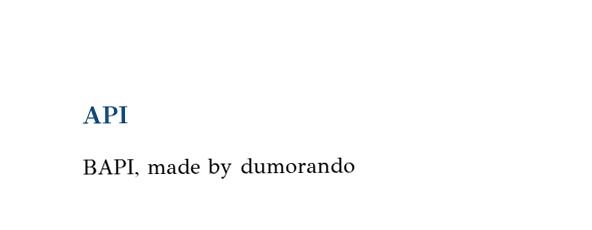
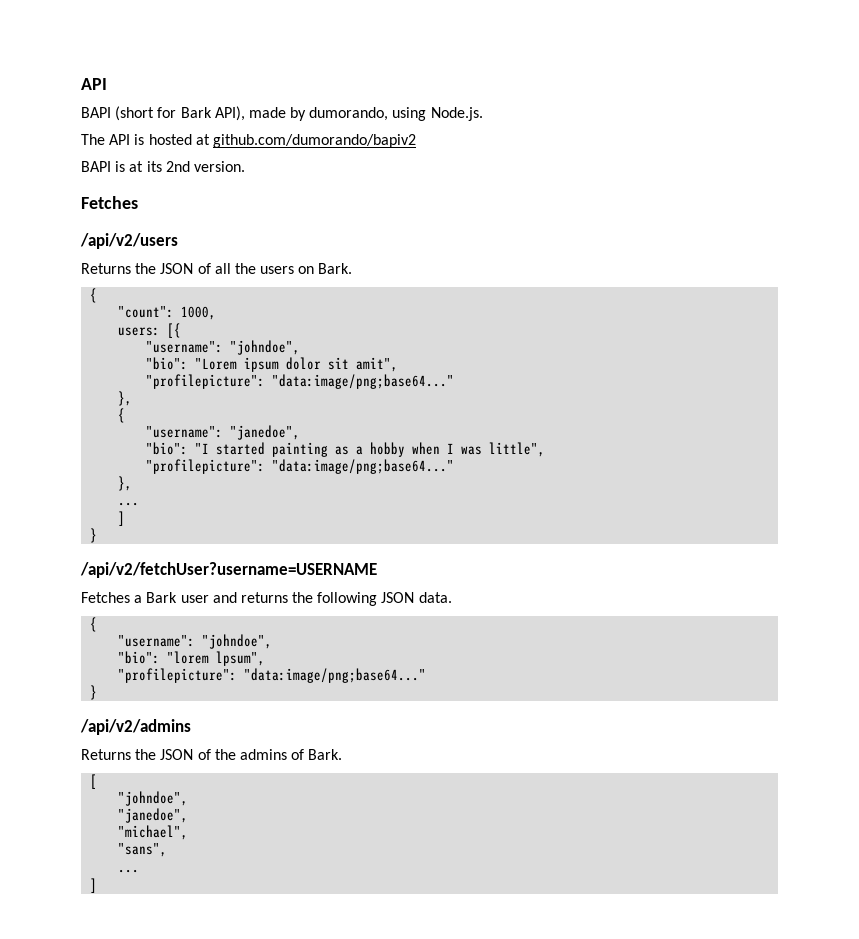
[82,157,356,179] BAPI, made by dumorando -> [81,106,483,121] [81,134,416,148] [81,161,245,172] [81,196,138,209] [80,233,178,249] [81,263,353,274] [90,288,98,303] [118,306,217,320] [118,323,182,338] [146,340,301,355] [146,357,399,372] [146,374,455,389] [118,391,133,406] [118,408,126,423] [146,425,301,440] [146,442,546,457] [146,459,455,474] [118,476,133,491] [118,502,140,506] [118,511,126,526] [90,528,98,543] [80,562,377,578] [81,592,452,606] [90,617,98,632] [118,634,273,649] [118,651,266,666] [118,668,427,683] [90,685,98,700] [80,719,191,735] [81,749,343,760] [90,774,98,789] [118,791,189,806] [118,808,189,823] [118,825,189,840] [118,843,168,857] [118,869,140,873] [90,878,98,893] BAPI (short for Bark API), made by dumorando, using Node.js. // The API is hosted at github.com/dumorando/bapiv2 // BAPI is at its 2nd version. // Fetches // /api/v2/users // Returns the JSON of all the users on Bark. // { // "count": 1000, // users: [{ // "username": "johndoe", // "bio": "Lorem ipsum dolor sit amit", // "profilepicture": "data:image/png;base64..." // }, // { // "username": "janedoe", // "bio": "I started painting as a hobby when I was little", // "profilepicture": "data:image/png;base64..." // }, // ... // ] // } // /api/v2/fetchUser?username=USERNAME // Fetches a Bark user and returns the following JSON data. // { // "username": "johndoe", // "bio": "lorem lpsum", // "profilepicture": "data:image/png;base64..." // } // /api/v2/admins // Returns the JSON of the admins of Bark. // [ // "johndoe", // "janedoe", // "michael", // "sans", // ... // ]

